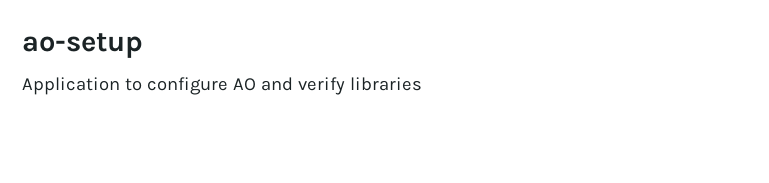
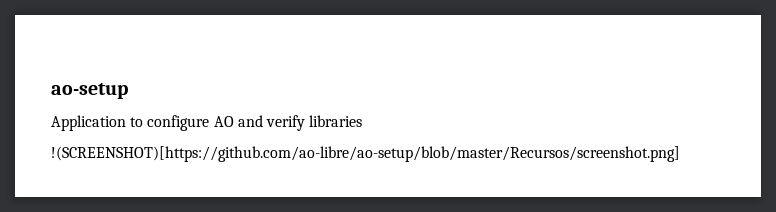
(422, 84) none -> [51,146,680,162] // !(SCREENSHOT)[https://github.com/ao-libre/ao-setup/blob/master/Recursos/screenshot.png]

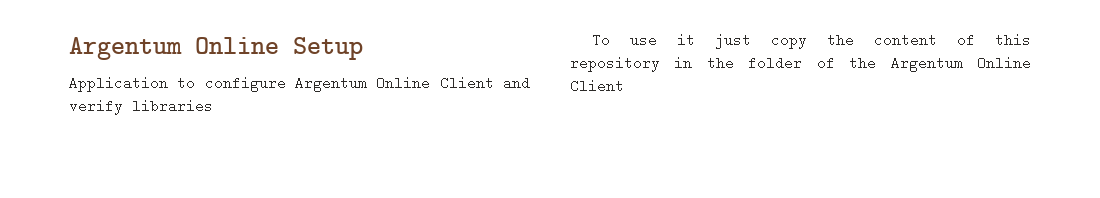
[51,83,128,99] ao-setup -> [69,37,363,60] Argentum Online Setup
[213,116,234,127] AO -> [295,76,494,92] Argentum Online Client
[51,146,680,162] !(SCREENSHOT)[https://github.com/ao-libre/ao-setup/blob/master/Recursos/screenshot.png] -> [592,33,1031,49] [570,56,1031,72] [570,79,624,93] To use it just copy the content of this repository in the folder of the Argentum Online Client

